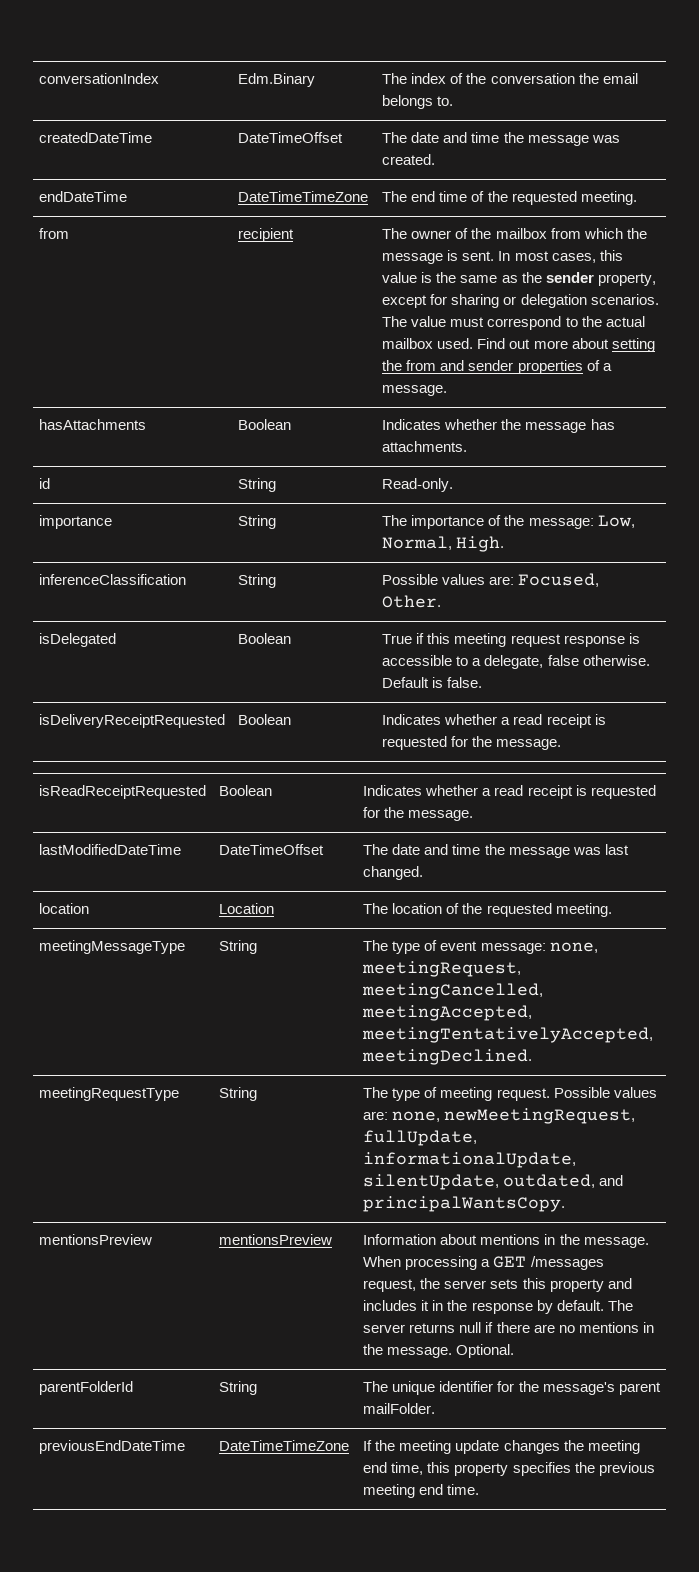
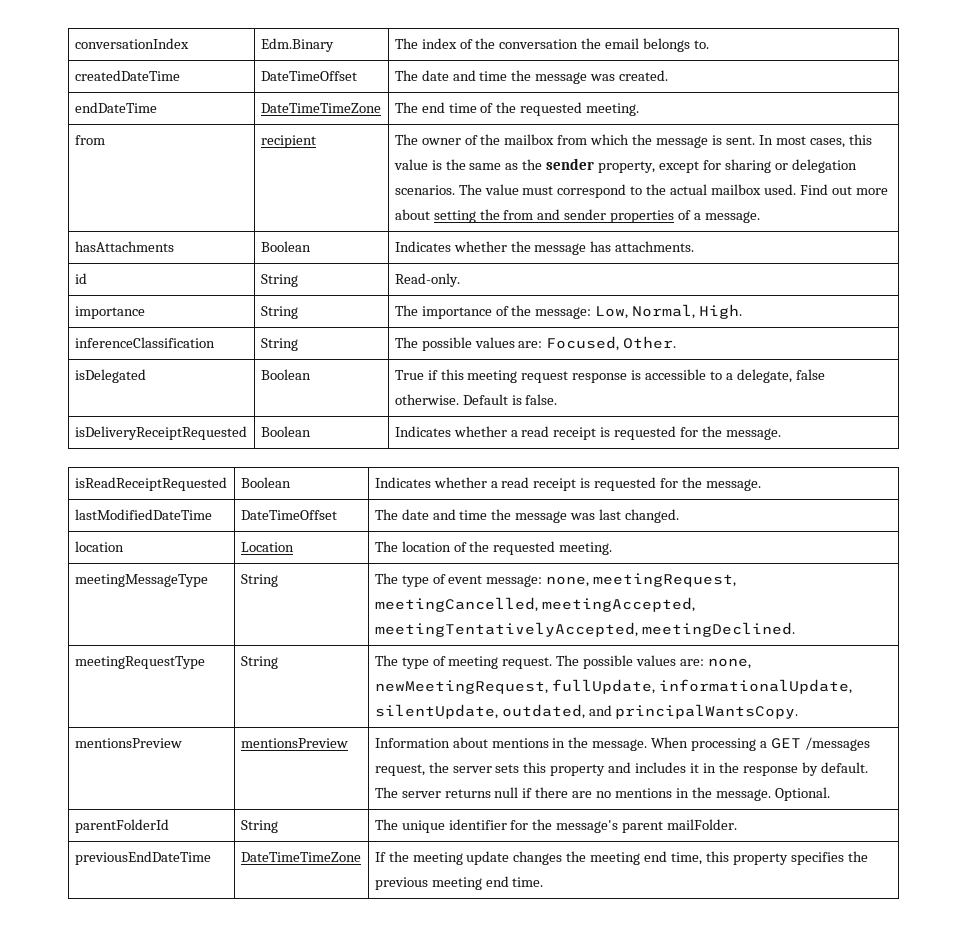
[382,574,439,585] Possible -> [394,337,472,351] The possible
[553,1087,610,1098] Possible -> [556,655,634,669] The possible

